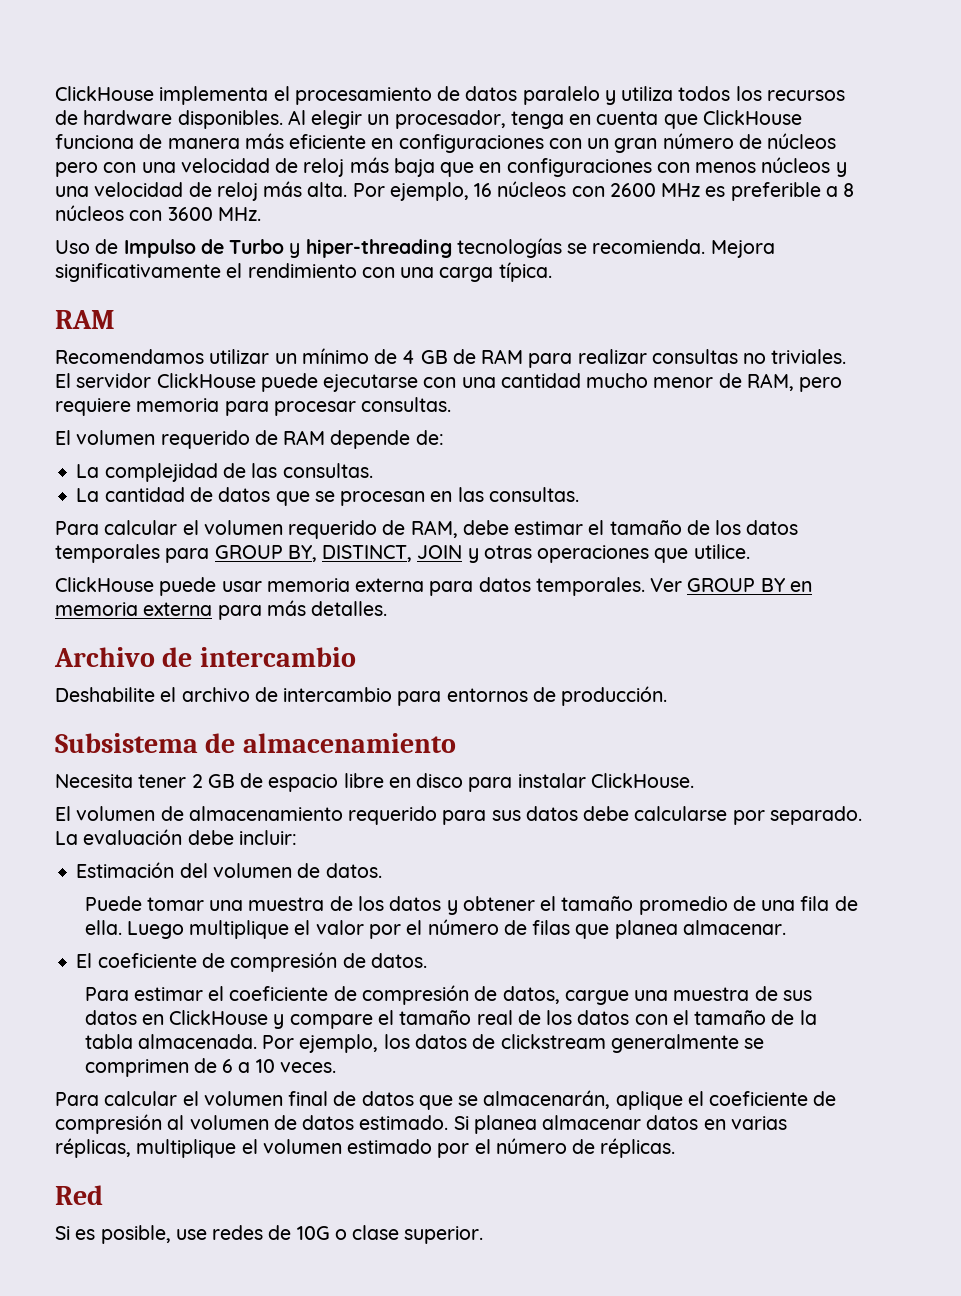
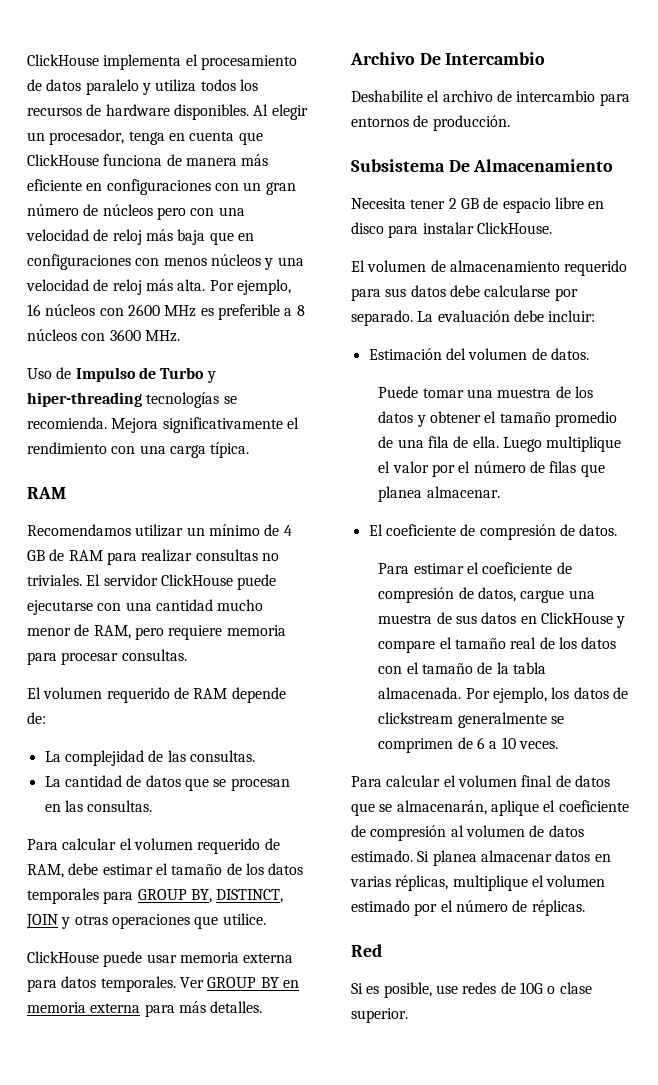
[162,647,356,667] de intercambio -> [419,52,546,65] De Intercambio
[205,733,456,753] de almacenamiento -> [448,159,614,172] De Almacenamiento

